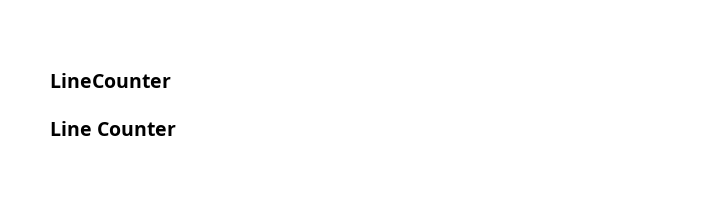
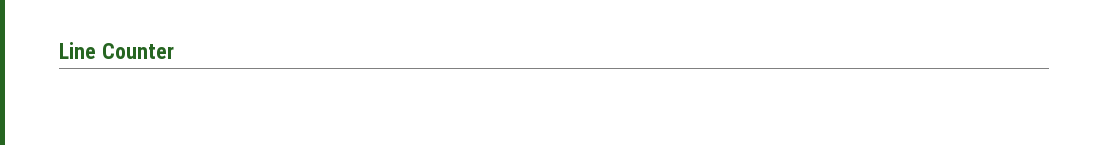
[50,73,171,88] LineCounter // -> (59, 50) none

